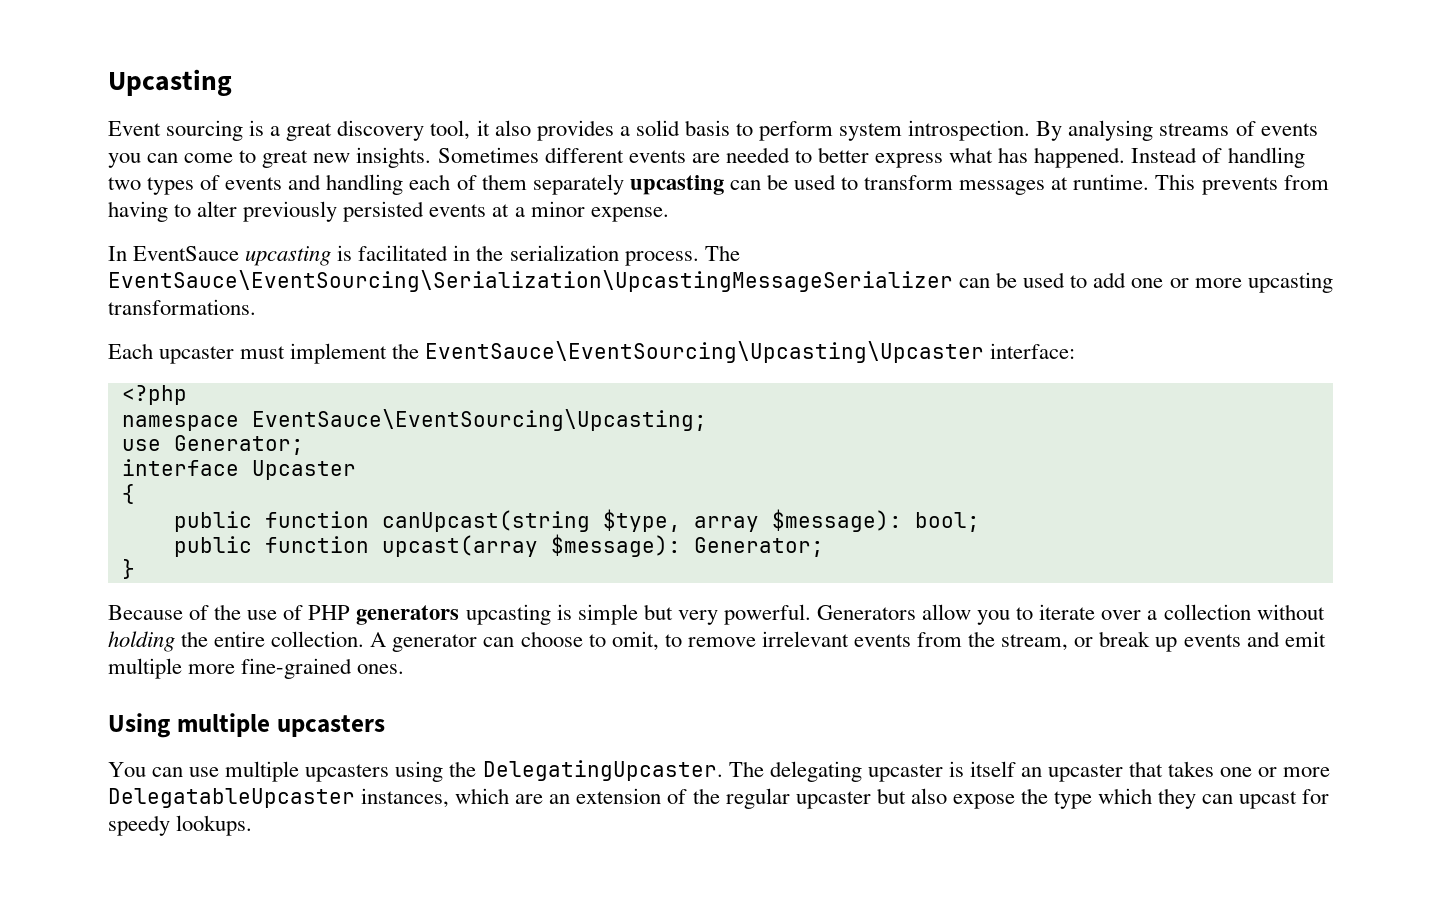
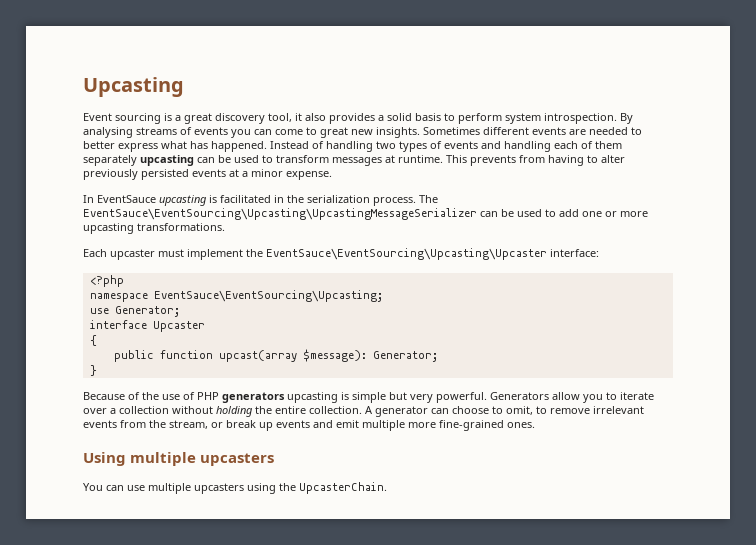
[108,270,953,292] EventSauce\EventSourcing\Serialization\UpcastingMessageSerializer -> [83,208,477,220] EventSauce\EventSourcing\Upcasting\UpcastingMessageSerializer
[173,509,980,532] // public function canUpcast(string $type, array $message): bool; -> (97, 340) none
[482,760,1331,782] [108,788,1330,809] [108,815,253,836] DelegatingUpcaster. The delegating upcaster is itself an upcaster that takes one or more DelegatableUpcaster instances, which are an extension of the regular upcaster but also expose the type which they can upcast for speedy lookups. -> [299,482,387,494] UpcasterChain.

